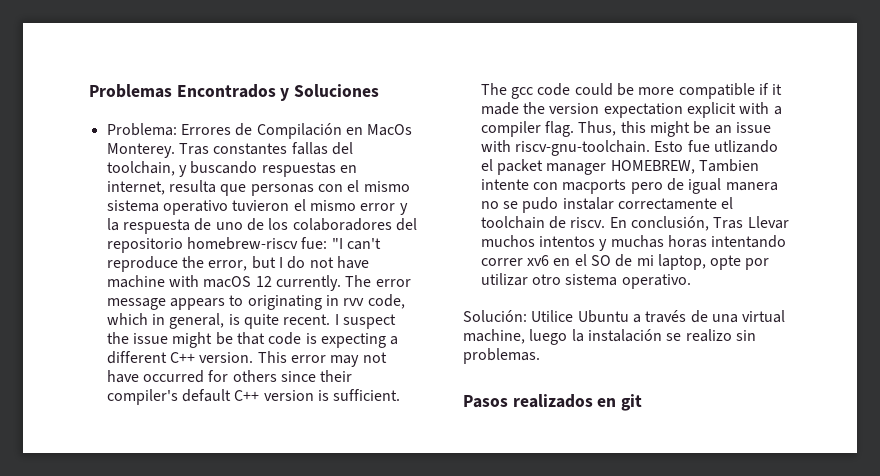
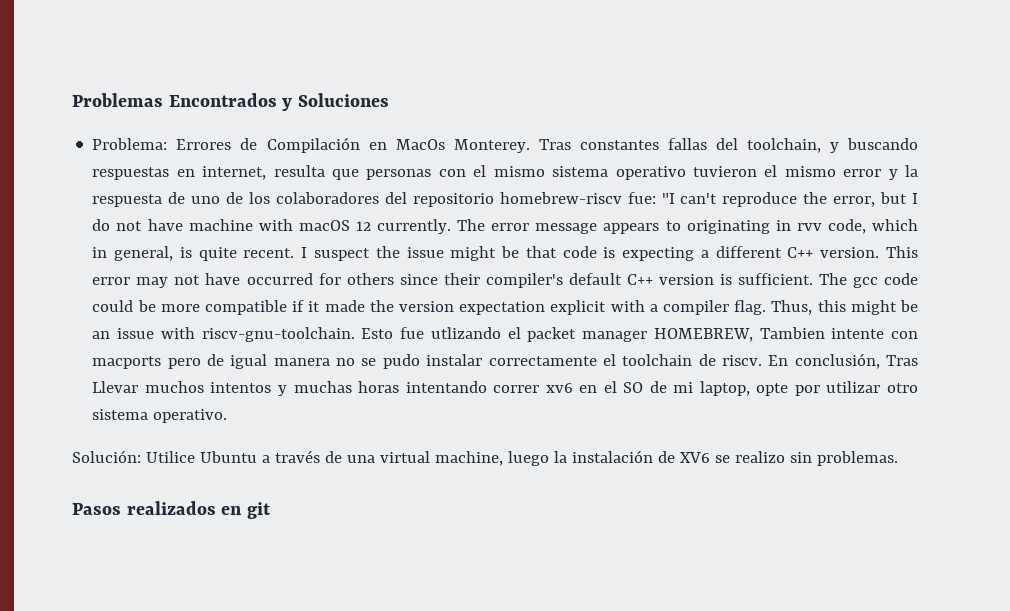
(662, 335) none -> [657,451,710,463] de XV6

